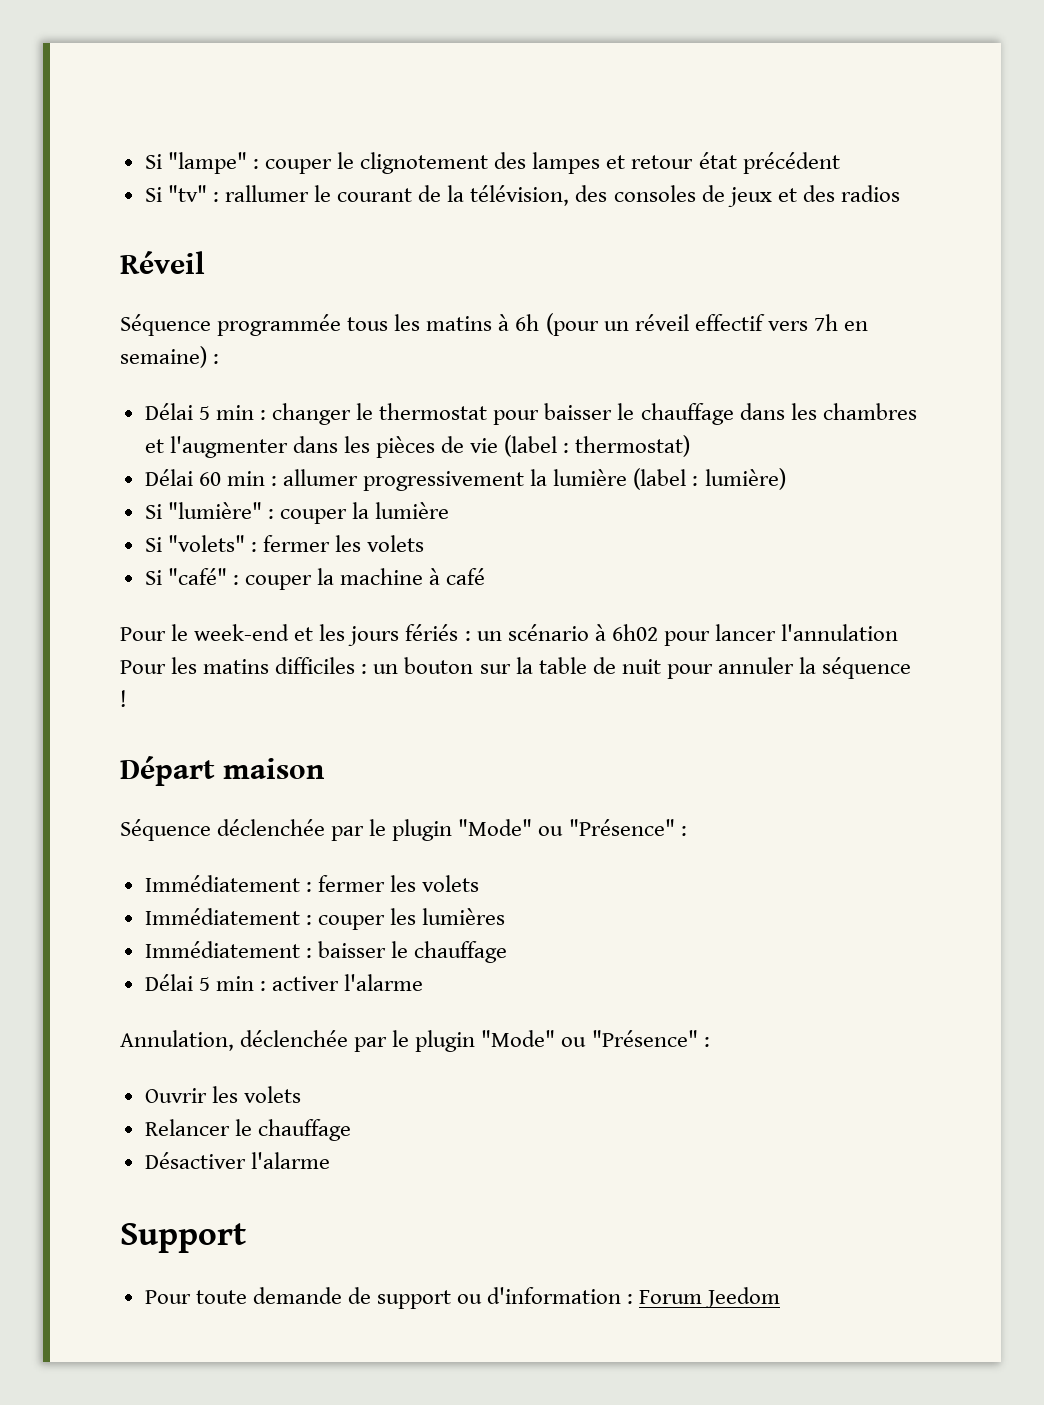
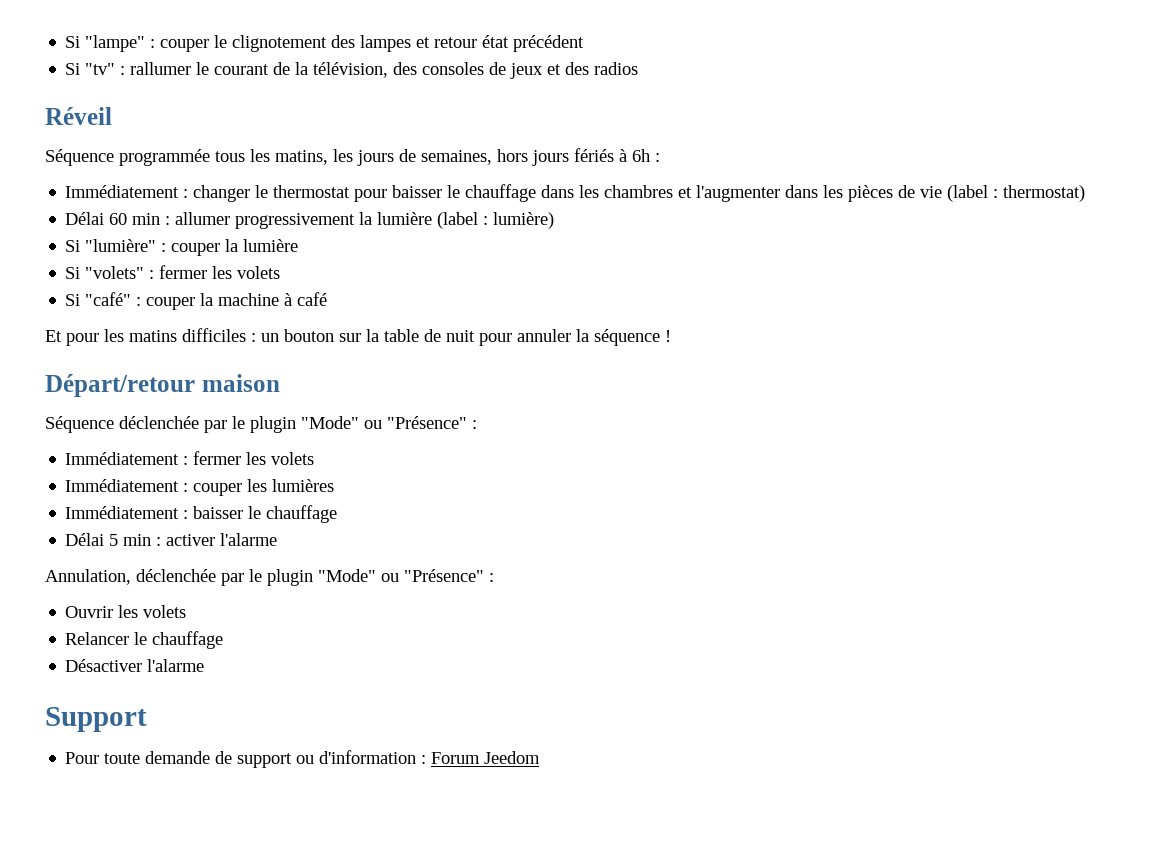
[426,313,868,336] [120,346,220,368] [144,403,254,420] matins à 6h (pour un réveil effectif vers 7h en semaine) : // Délai 5 min -> [275,148,660,166] [65,185,180,198] matins, les jours de semaines, hors jours fériés à 6h : // Immédiatement
[120,624,899,646] [120,660,166,674] Pour le week-end et les jours fériés : un scénario à 6h02 pour lancer l'annulation Pour -> [45,330,99,346] Et pour
[120,756,215,786] Départ -> [45,374,195,397] Départ/retour

